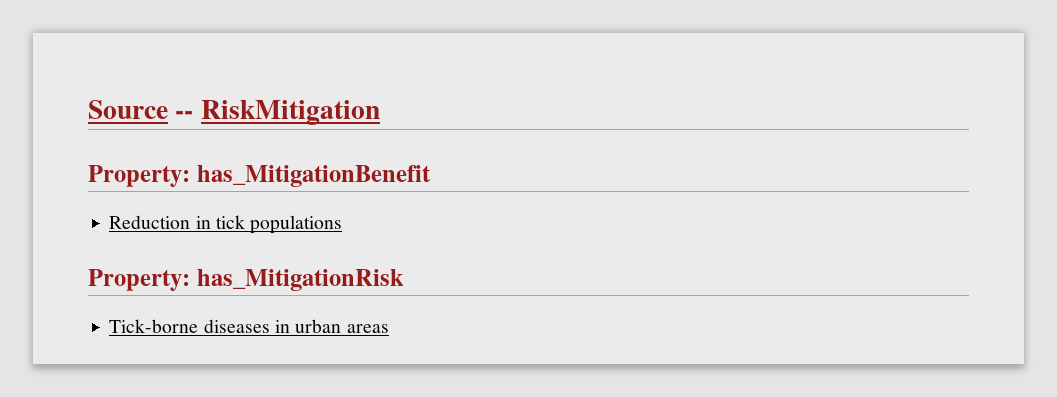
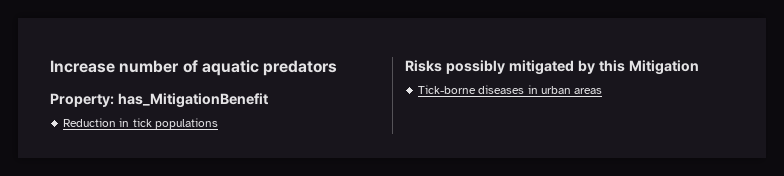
[88,100,380,125] Source -- RiskMitigation -> [50,60,338,76] Increase number of aquatic predators
[88,269,404,291] Property: has_MitigationRisk -> [405,60,699,75] Risks possibly mitigated by this Mitigation

